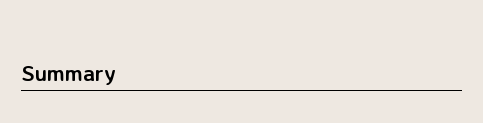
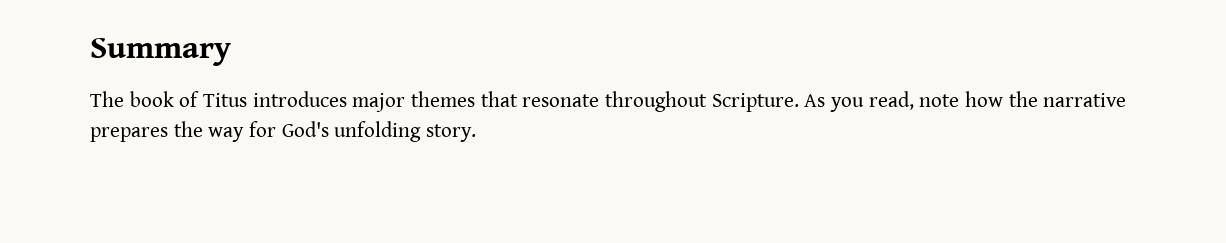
(116, 75) none -> [90,91,1127,112] [90,121,477,142] // The book of Titus introduces major themes that resonate throughout Scripture. As you read, note how the narrative prepares the way for God's unfolding story.

